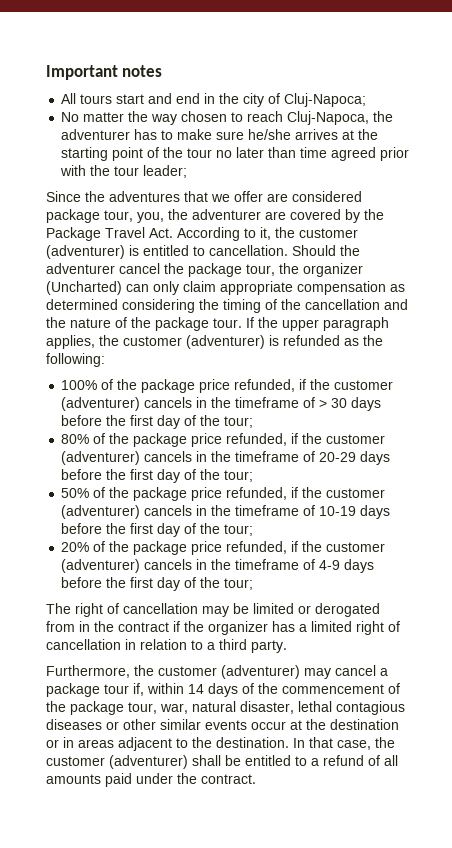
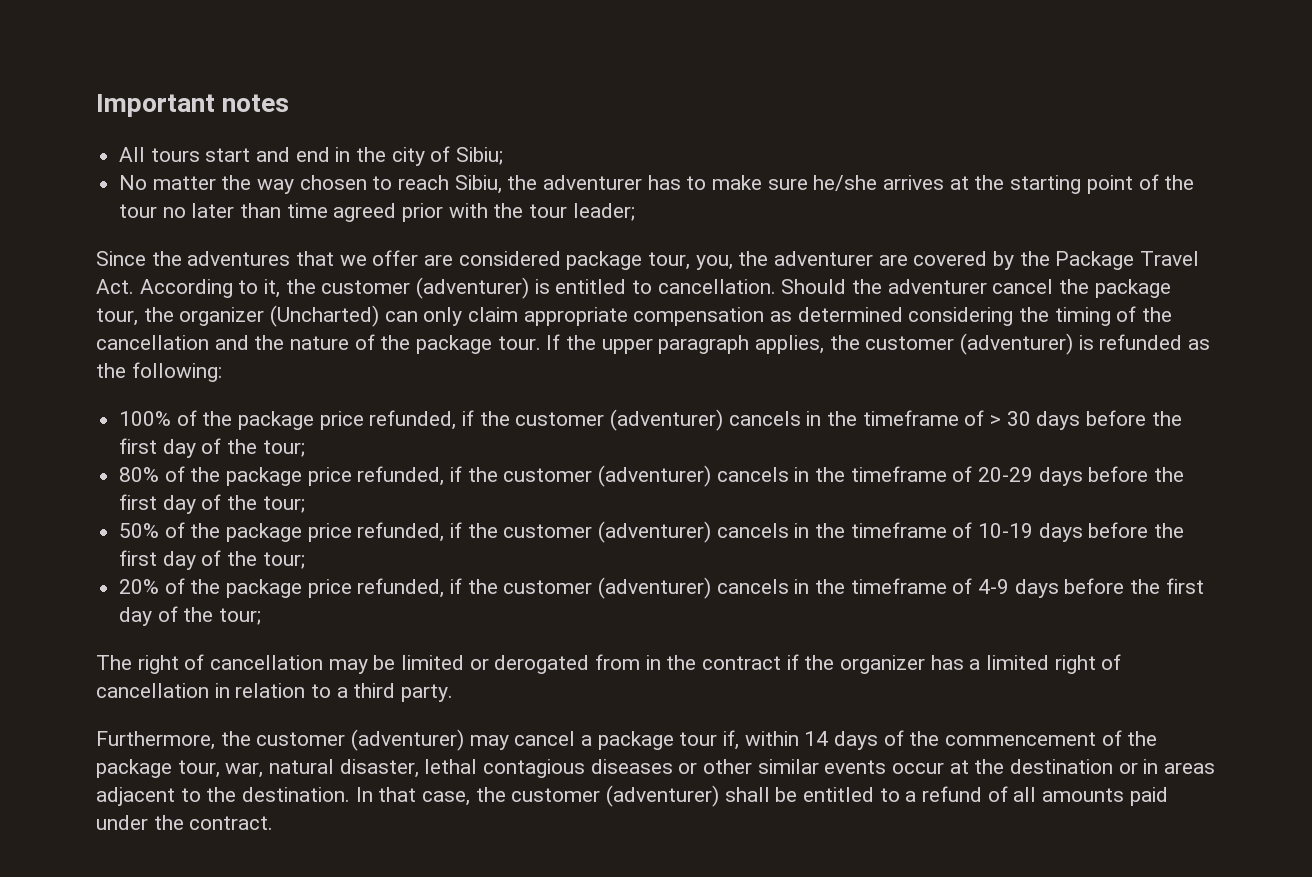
[284,93,367,107] Cluj-Napoca; -> [456,147,504,165] Sibiu;
[287,111,370,125] Cluj-Napoca, -> [454,175,502,194] Sibiu,

